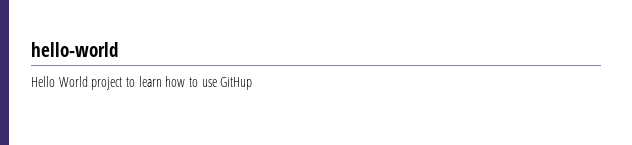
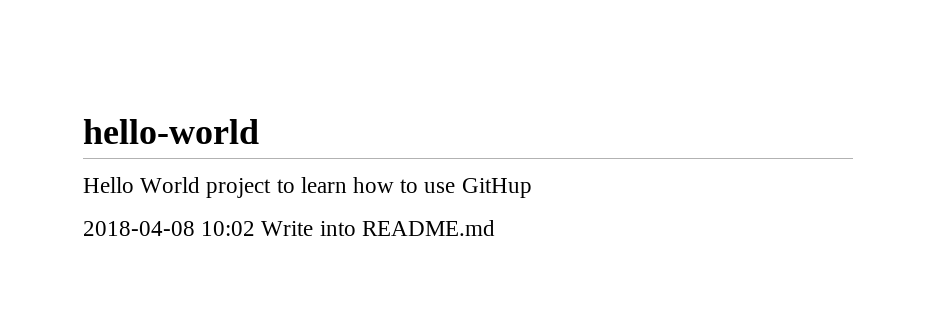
(253, 83) none -> [83,220,495,236] // 2018-04-08 10:02 Write into README.md

